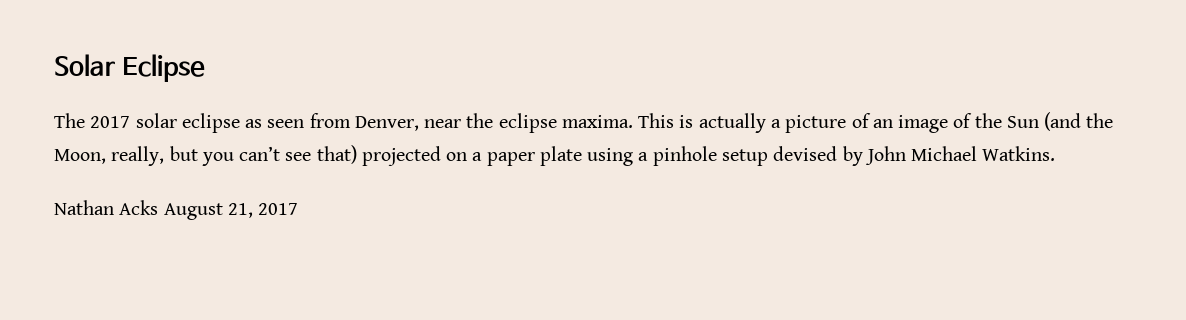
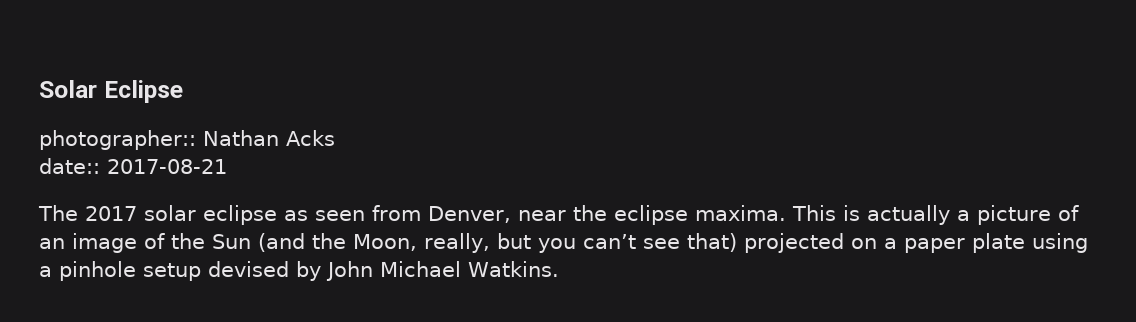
(206, 68) none -> [39,130,335,150] [39,158,227,174] // photographer:: Nathan Acks // date:: 2017-08-21
[54,200,299,220] // Nathan Acks August 21, 2017 -> (559, 269) none

